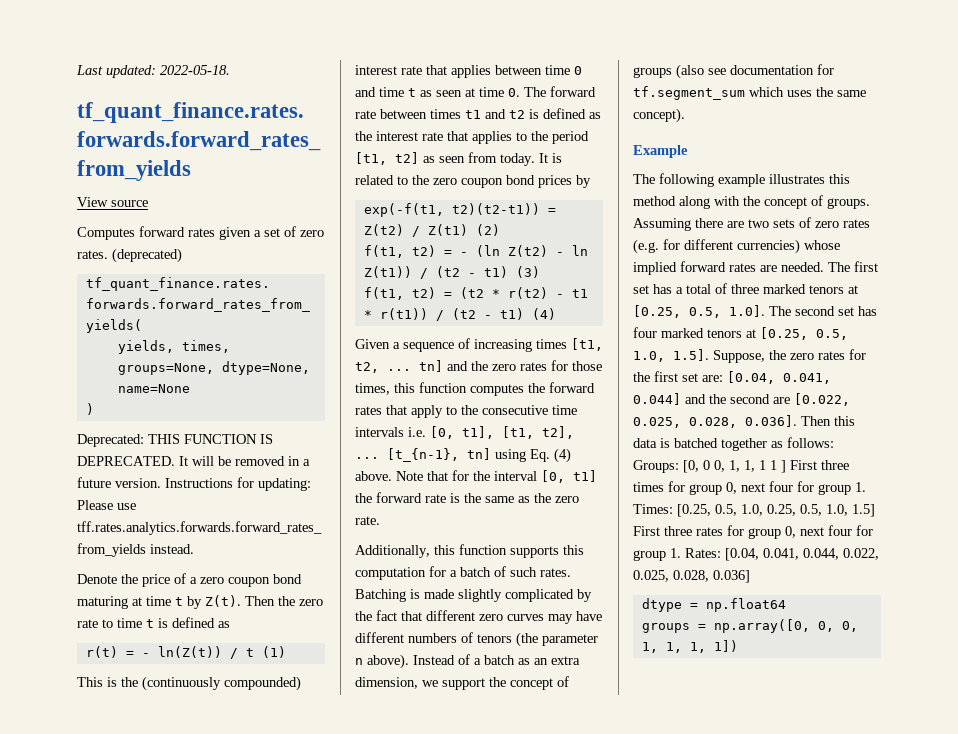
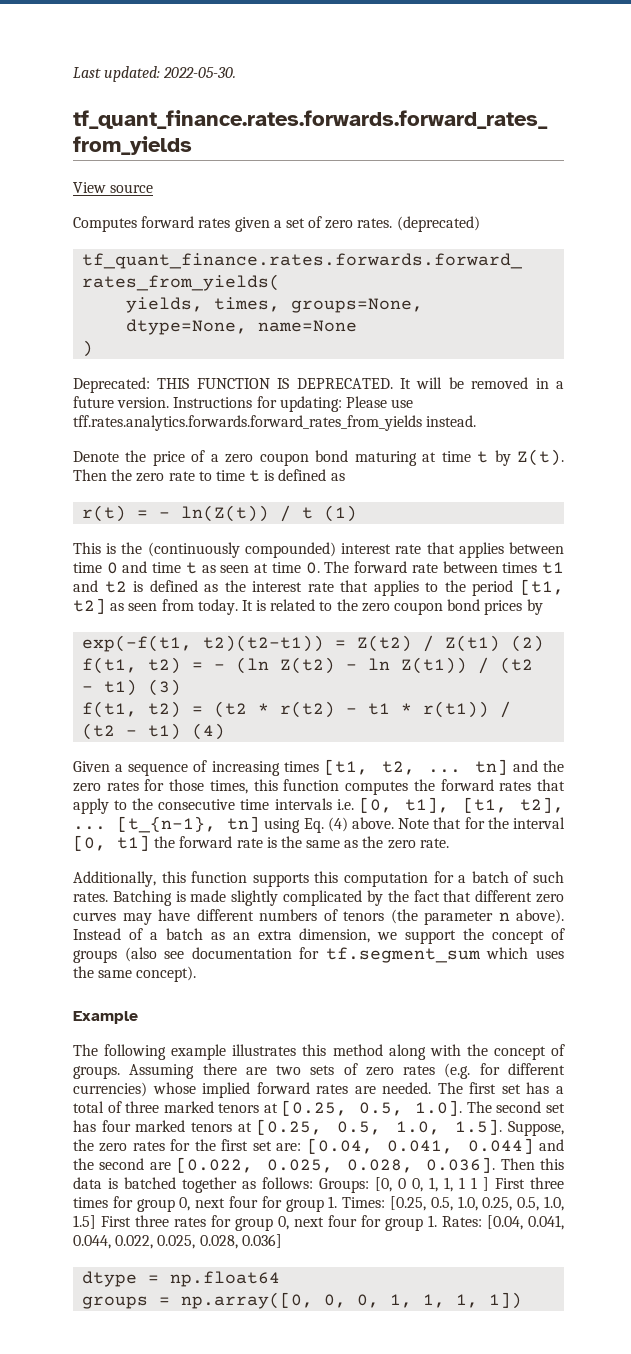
[160,65,230,75] 2022-05-18. -> [163,67,237,78] 2022-05-30.

